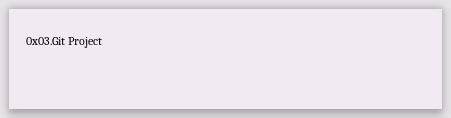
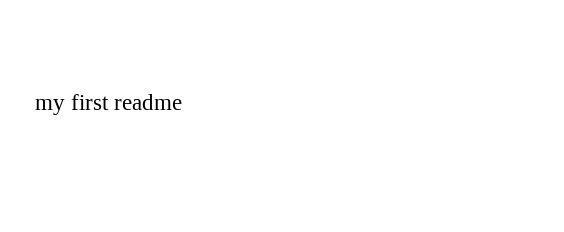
[26,37,103,48] 0x03.Git Project -> [35,94,183,115] my first readme

